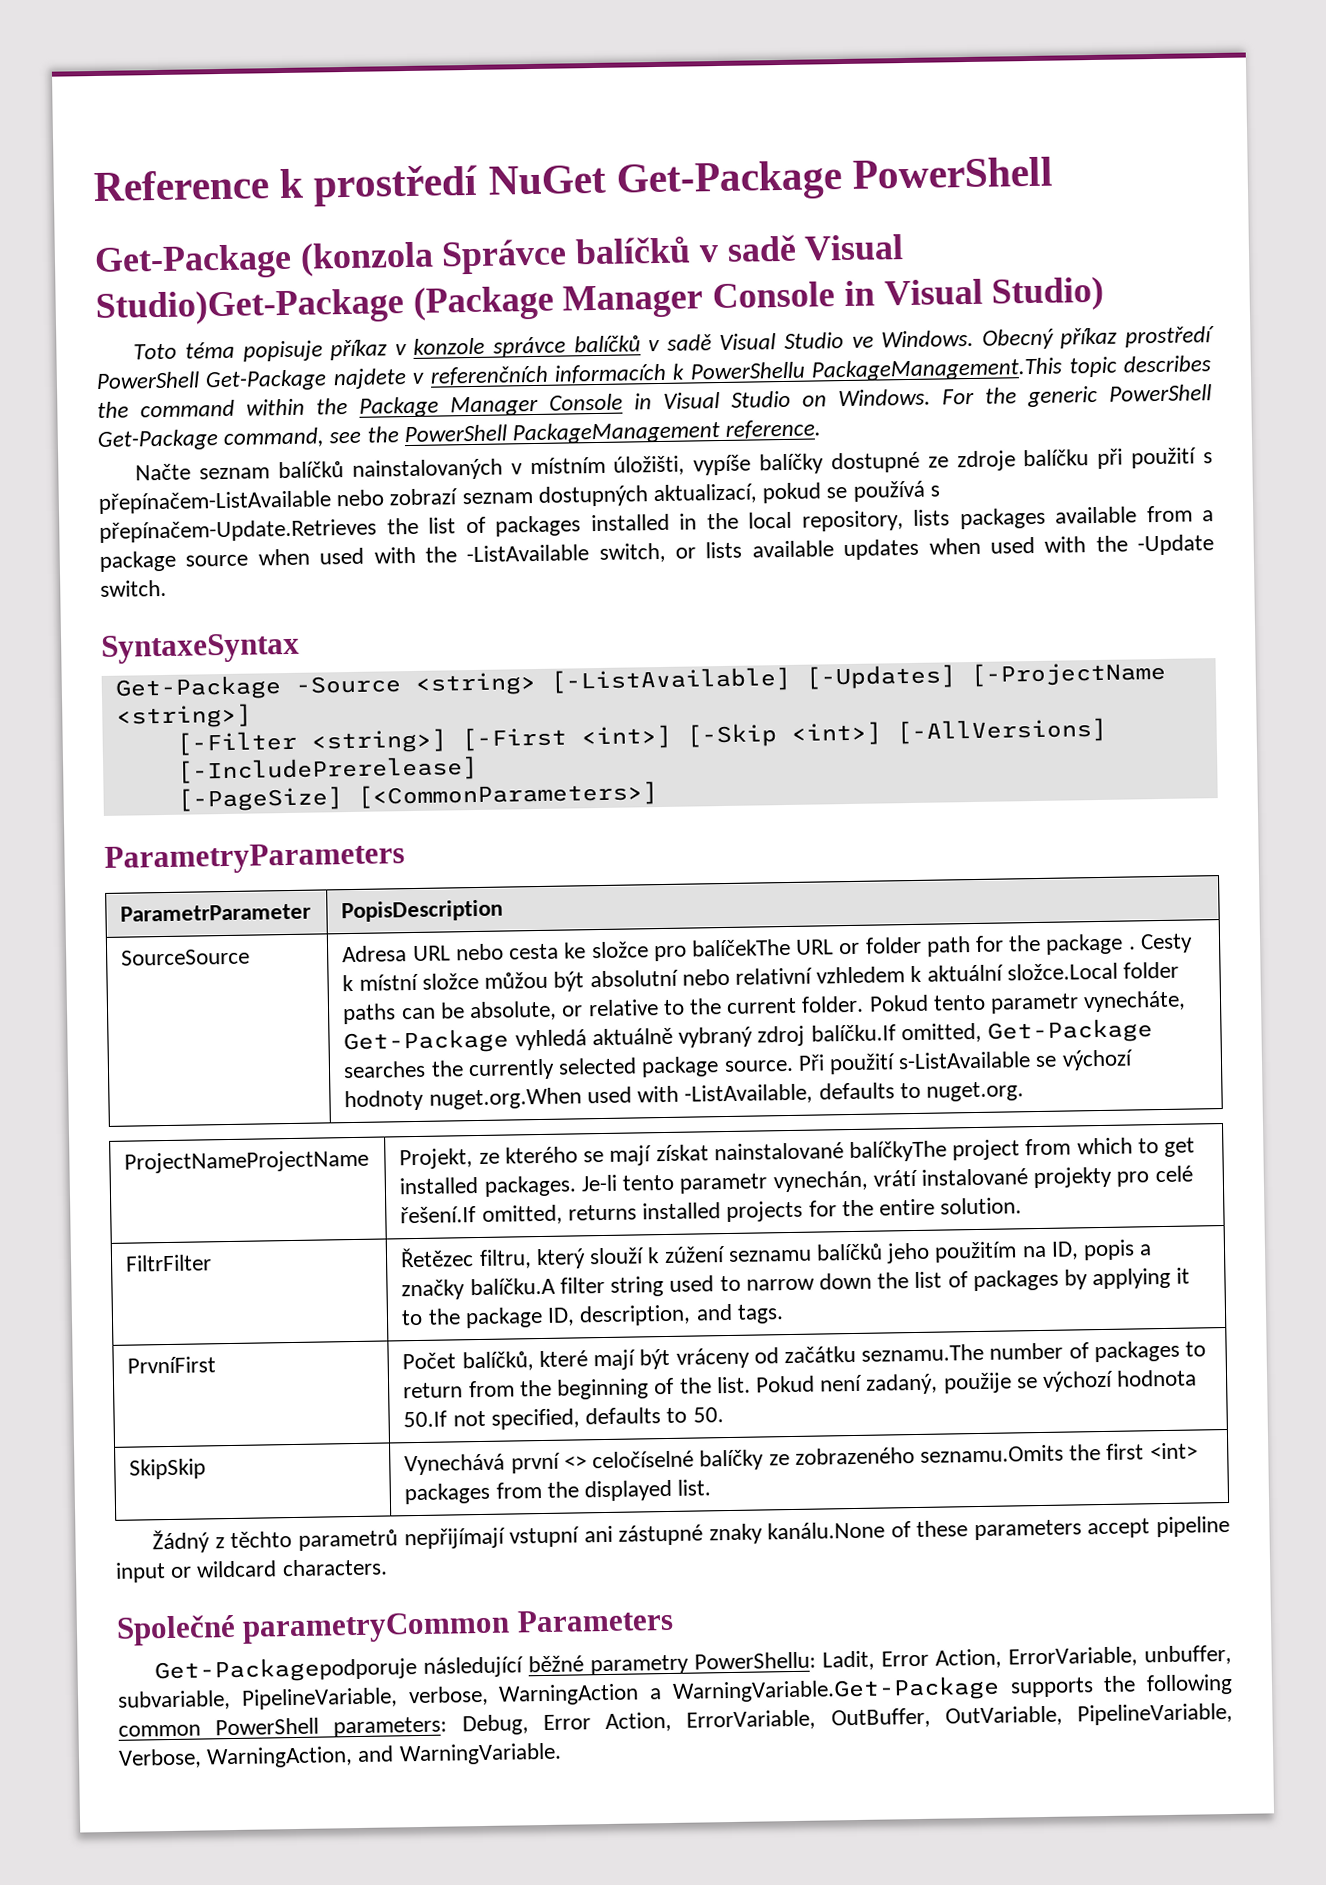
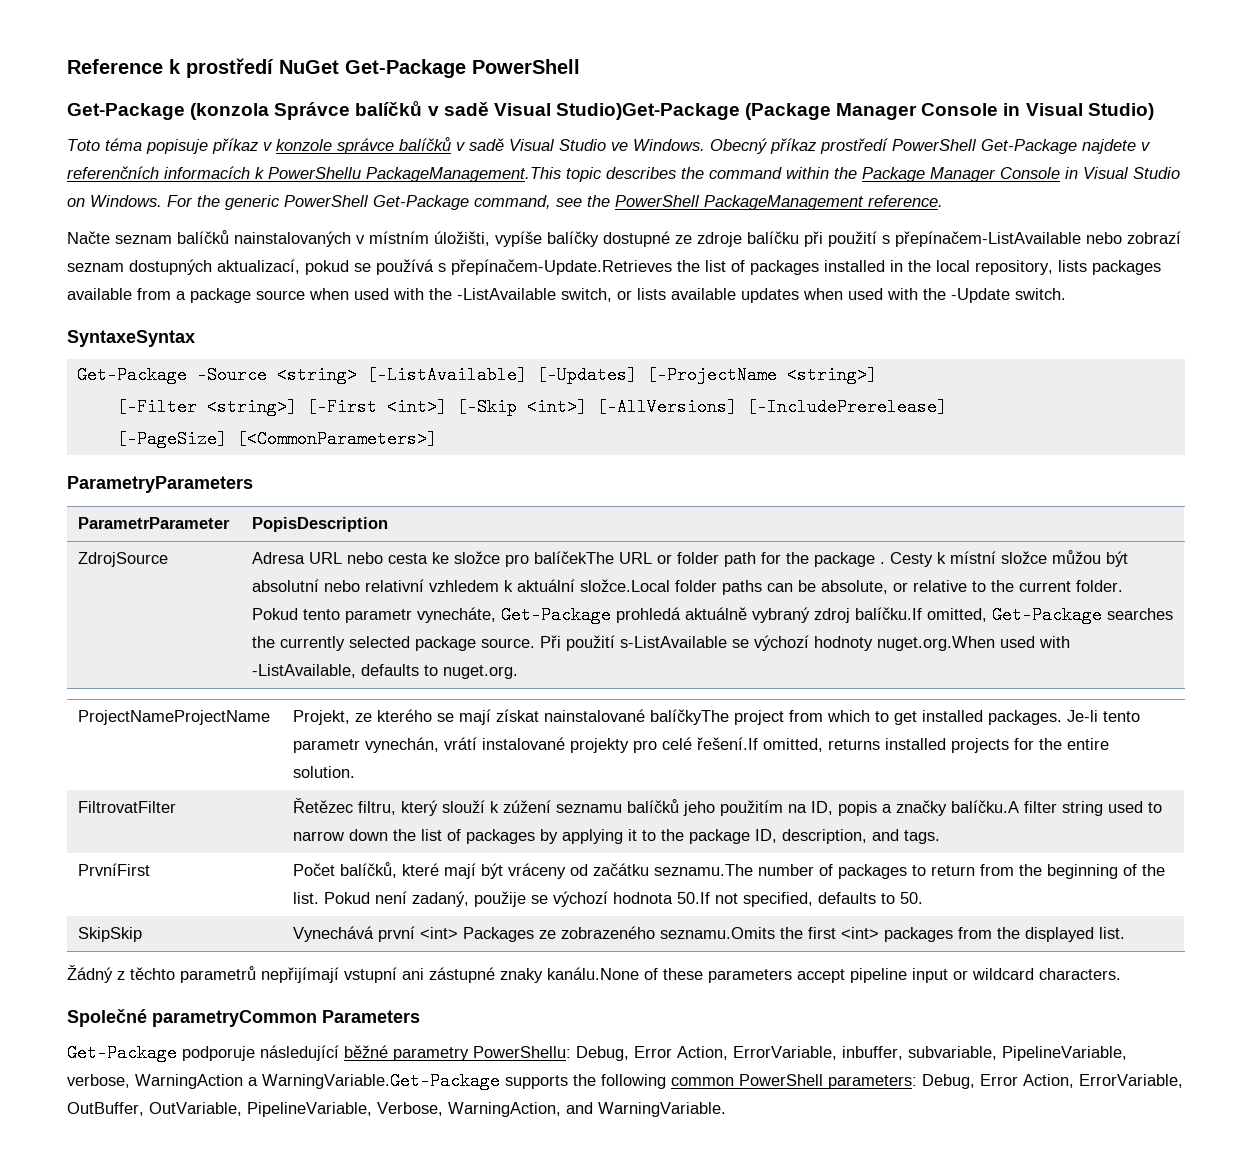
[121,948,251,966] SourceSource -> [78,552,169,567] ZdrojSource
[514,1029,587,1051] vyhledá -> [616,607,682,623] prohledá
[125,1254,213,1272] FiltrFilter -> [78,801,177,813] FiltrovatFilter
[563,1449,765,1471] <> celočíselné balíčky -> [420,927,535,942] <int> Packages
[154,1656,418,1684] Get-Packagepodporuje -> [67,1044,255,1062] Get-Package podporuje
[822,1644,1232,1671] Ladit, Error Action, ErrorVariable, unbuffer, -> [576,1046,903,1061] Debug, Error Action, ErrorVariable, inbuffer,

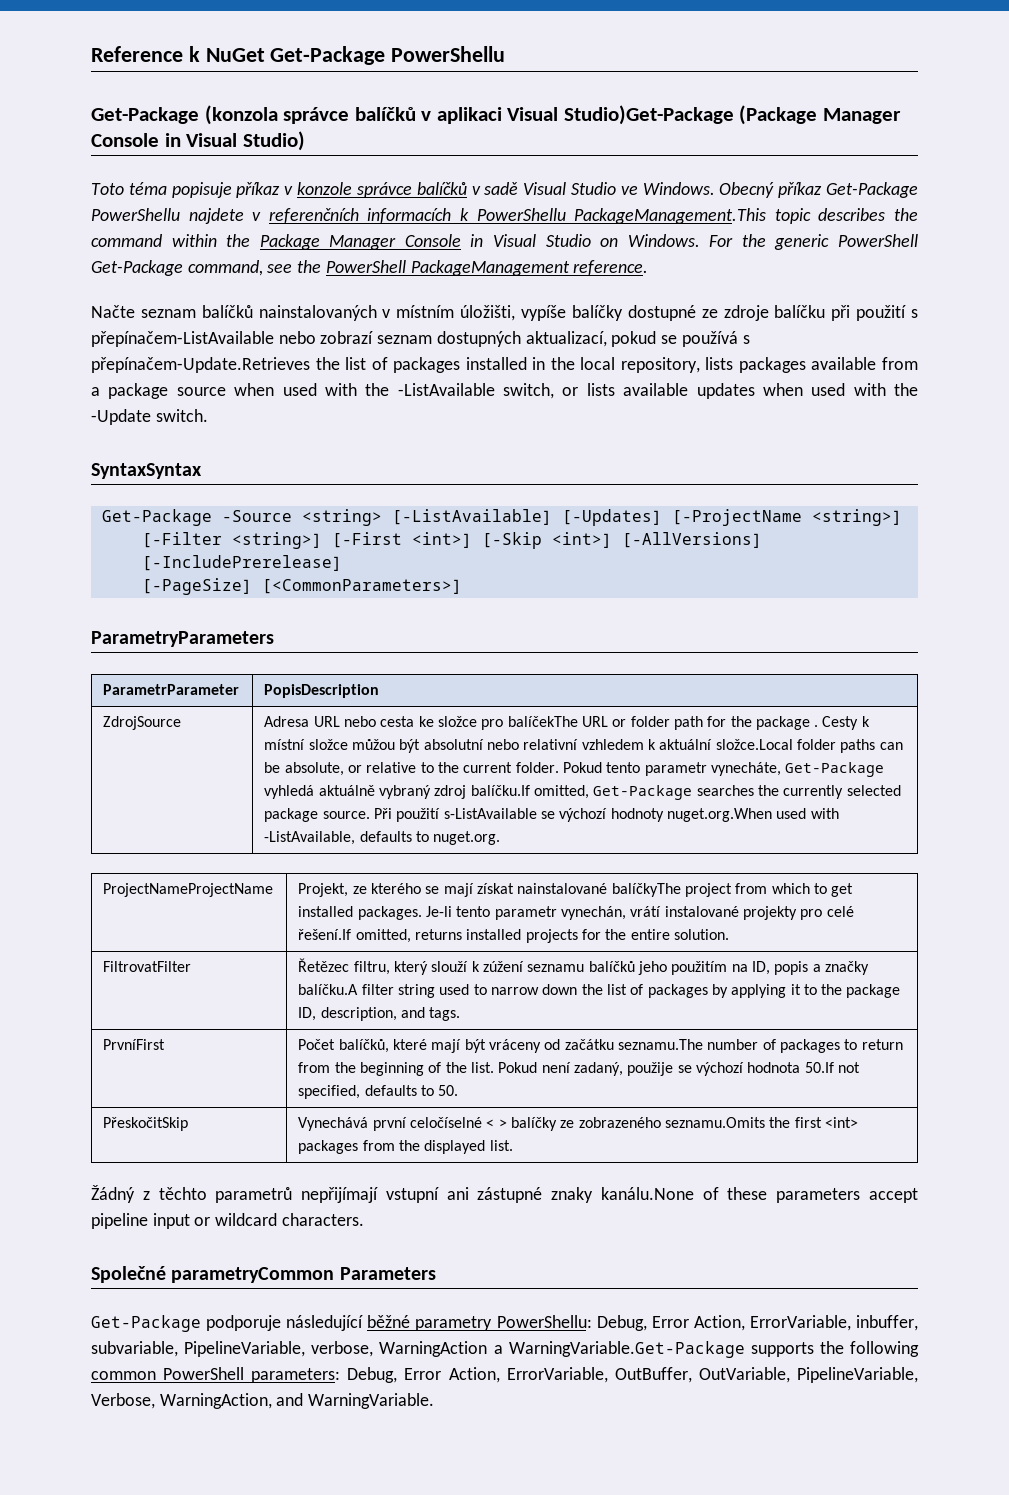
[186,58,274,78] prostředí -> (200, 54) none
[472,59,580,74] PowerShell -> [391,46,506,62] PowerShellu
[274,101,489,120] Správce balíčků v sadě -> [283,107,502,124] správce balíčků v aplikaci
[820,138,1077,154] prostředí PowerShell Get-Package -> [826,182,918,198] [91,208,180,221] Get-Package PowerShellu
[67,330,195,347] SyntaxeSyntax -> [91,463,202,479] SyntaxSyntax
[616,607,682,623] prohledá -> [264,785,315,799] vyhledá
[78,927,143,942] SkipSkip -> [103,1117,189,1131] PřeskočitSkip
[420,927,535,942] <int> Packages -> [409,1117,557,1131] celočíselné < > balíčky

